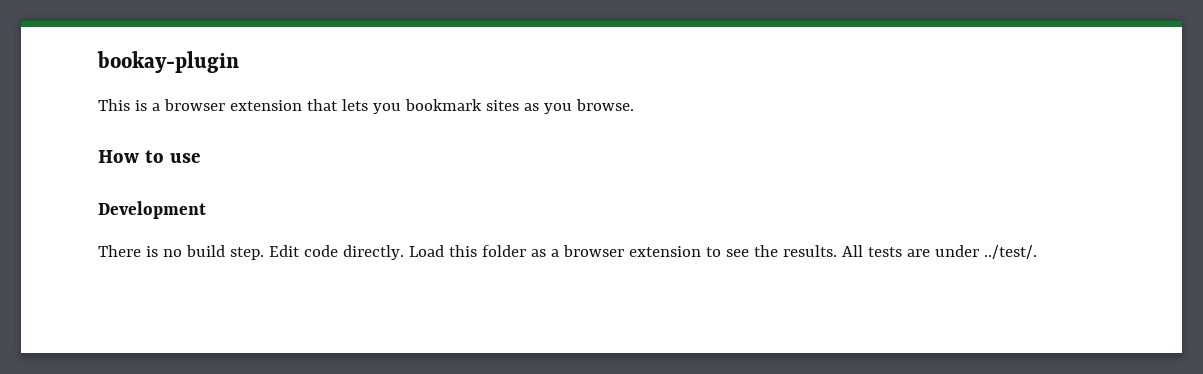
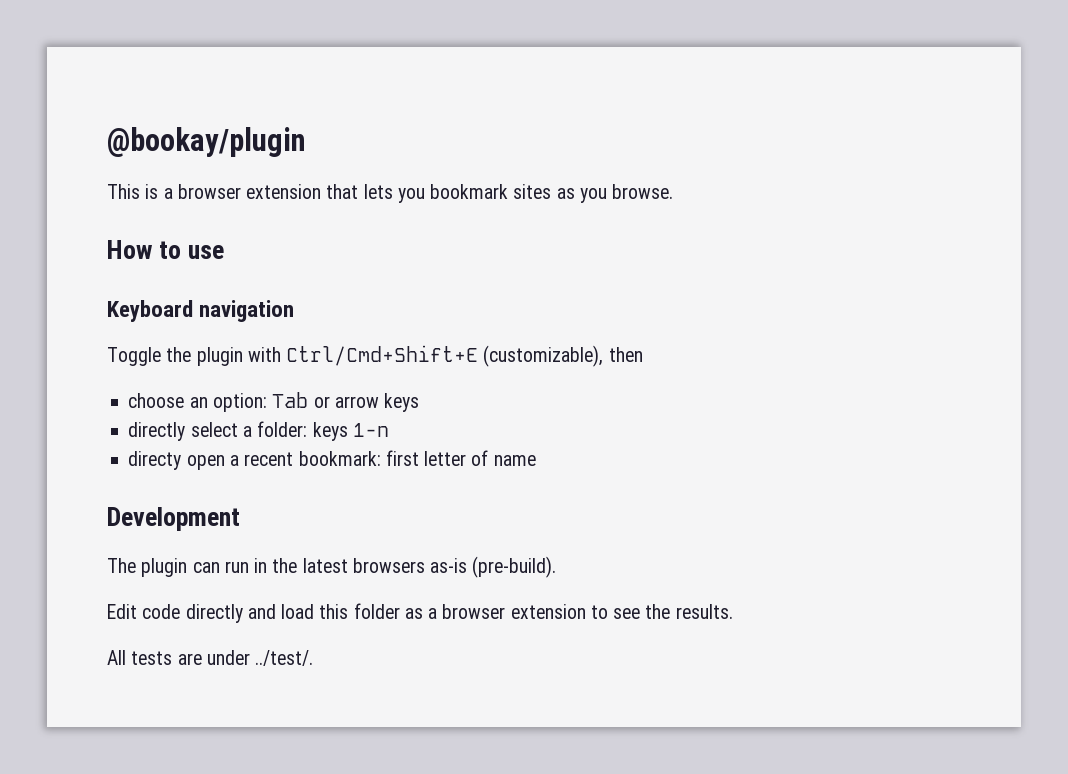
[97,51,239,73] bookay-plugin -> [107,127,306,157] @bookay/plugin
[98,201,206,219] [98,245,444,260] Development // There is no build step. Edit code directly. Load -> [107,300,295,322] [107,345,643,367] [128,392,420,412] [128,421,389,441] [128,450,536,470] [107,507,240,531] [107,556,557,578] [107,604,315,623] Keyboard navigation // Toggle the plugin with Ctrl/Cmd+Shift+E (customizable), then // choose an option: Tab or arrow keys // directly select a folder: keys 1-n // directy open a recent bookmark: first letter of name // Development // The plugin can run in the latest browsers as-is (pre-build). // Edit code directly and load
(837, 251) none -> (733, 611) //

